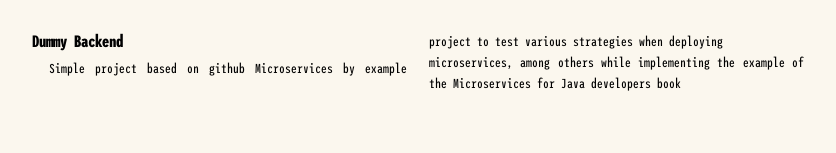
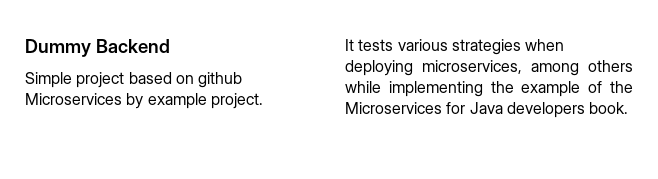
[429,35,519,49] project to test -> [210,93,263,109] [345,39,394,51] project. // It tests
[657,77,681,89] book -> [589,102,629,114] book.

